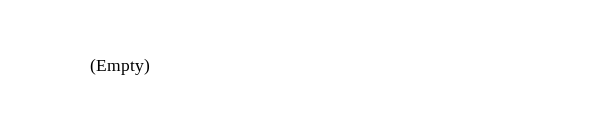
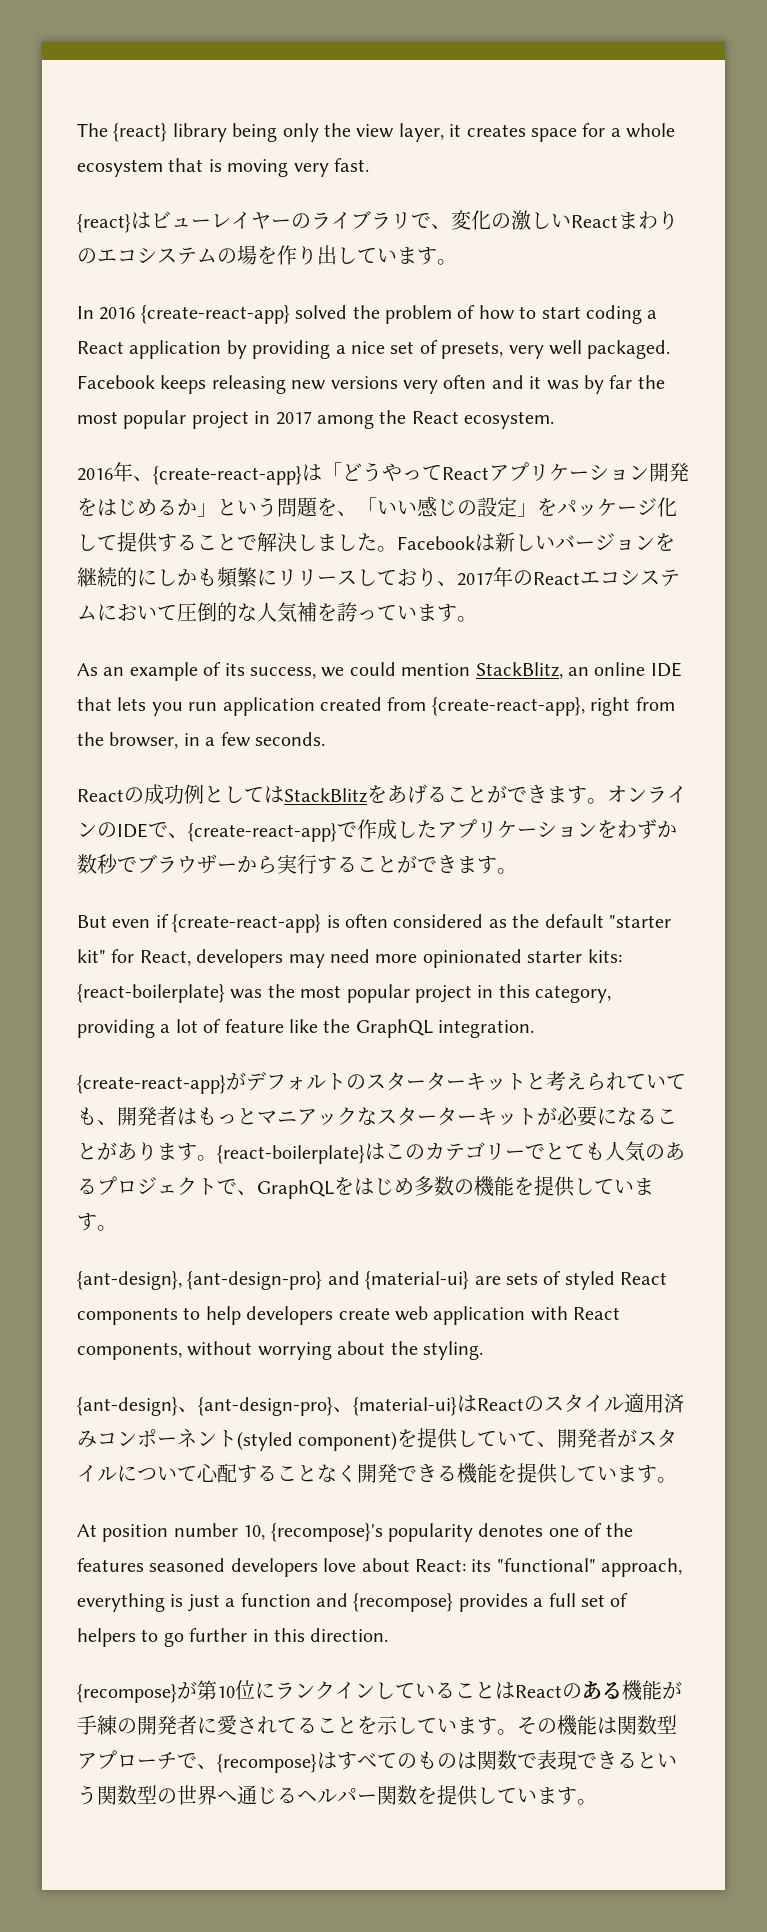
[90,58,150,75] (Empty) -> [77,123,676,142] [77,158,369,177] [77,210,678,233] [77,245,457,265] [77,305,658,324] [77,340,671,359] [77,375,665,394] [77,410,555,429] [77,462,689,485] [77,496,677,517] [77,532,675,553] [77,567,680,588] [77,602,477,623] [77,662,682,681] [77,697,675,716] [77,732,325,749] [77,784,687,805] [77,819,677,842] [77,854,517,874] [77,914,671,933] [77,949,622,968] [77,984,612,1003] [77,1019,535,1038] [77,1071,686,1094] [77,1106,677,1127] [77,1141,685,1164] [77,1176,654,1199] [77,1213,117,1231] [77,1271,668,1290] [77,1306,621,1325] [77,1341,483,1360] [77,1393,684,1416] [77,1428,678,1451] [77,1463,677,1484] [77,1523,633,1542] [77,1558,683,1577] [77,1593,629,1612] [77,1628,389,1647] [77,1680,682,1703] [77,1715,677,1736] [77,1750,677,1773] [77,1785,597,1806] The {react} library being only the view layer, it creates space for a whole ecosystem that is moving very fast. // {react}はビューレイヤーのライブラリで、変化の激しいReactまわりのエコシステムの場を作り出しています。 // In 2016 {create-react-app} solved the problem of how to start coding a React application by providing a nice set of presets, very well packaged. Facebook keeps releasing new versions very often and it was by far the most popular project in 2017 among the React ecosystem. // 2016年、{create-react-app}は「どうやってReactアプリケーション開発をはじめるか」という問題を、「いい感じの設定」をパッケージ化して提供することで解決しました。Facebookは新しいバージョンを継続的にしかも頻繁にリリースしており、2017年のReactエコシステムにおいて圧倒的な人気補を誇っています。 // As an example of its success, we could mention StackBlitz, an online IDE that lets you run application created from {create-react-app}, right from the browser, in a few seconds. // Reactの成功例としてはStackBlitzをあげることができます。オンラインのIDEで、{create-react-app}で作成したアプリケーションをわずか数秒でブラウザーから実行することができます。 // But even if {create-react-app} is often considered as the default "starter kit" for React, developers may need more opinionated starter kits: {react-boilerplate} was the most popular project in this category, providing a lot of feature like the GraphQL integration. // {create-react-app}がデフォルトのスターターキットと考えられていても、開発者はもっとマニアックなスターターキットが必要になることがあります。{react-boilerplate}はこのカテゴリーでとても人気のあるプロジェクトで、GraphQLをはじめ多数の機能を提供しています。 // {ant-design}, {ant-design-pro} and {material-ui} are sets of styled React components to help developers create web application with React components, without worrying about the styling. // {ant-design}、{ant-design-pro}、{material-ui}はReactのスタイル適用済みコンポーネント(styled component)を提供していて、開発者がスタイルについて心配することなく開発できる機能を提供しています。 // At position number 10, {recompose}'s popularity denotes one of the features seasoned developers love about React: its "functional" approach, everything is just a function and {recompose} provides a full set of helpers to go further in this direction. // {recompose}が第10位にランクインしていることはReactのある機能が手練の開発者に愛されてることを示しています。その機能は関数型アプローチで、{recompose}はすべてのものは関数で表現できるという関数型の世界へ通じるヘルパー関数を提供しています。

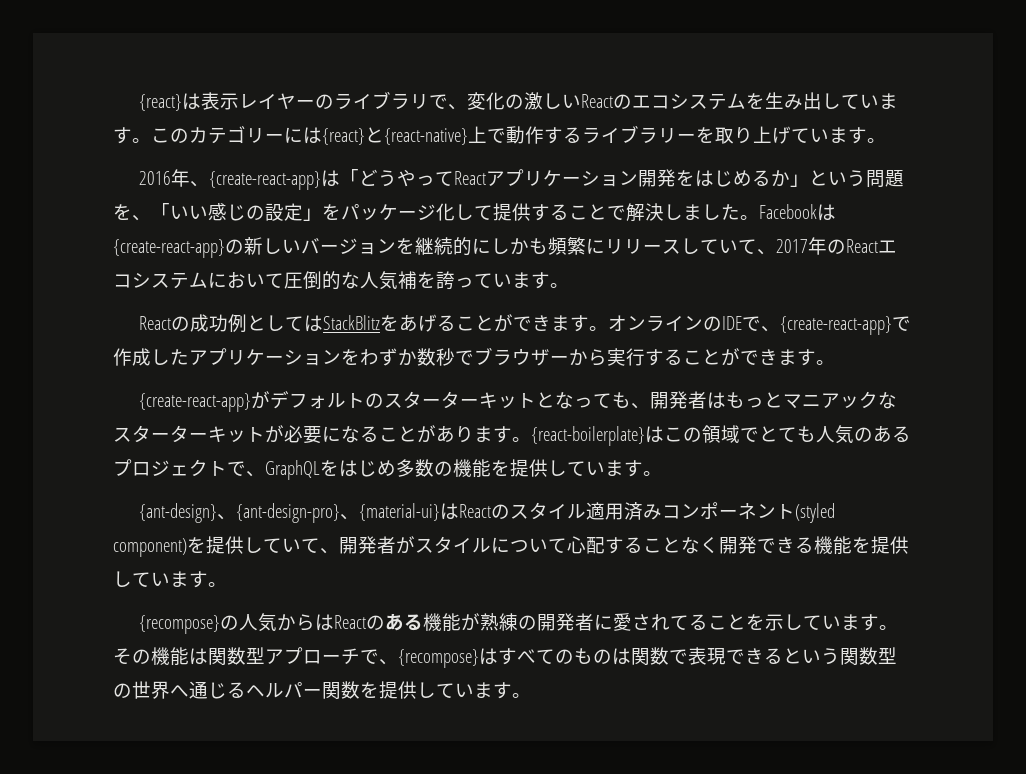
[77,123,676,142] [77,158,369,177] [77,211,211,233] The {react} library being only the view layer, it creates space for a whole ecosystem that is moving very fast. // {react}はビュー -> [139,92,240,111] {react}は表示
[618,211,678,230] まわり -> (614, 101) none
[217,245,317,265] の場を作り -> [746,92,804,110] を生み
[77,305,658,324] [77,340,671,359] [77,375,665,394] [77,410,555,429] // In 2016 {create-react-app} solved the problem of how to start coding a React application by providing a nice set of presets, very well packaged. Facebook keeps releasing new versions very often and it was by far the most popular project in 2017 among the React ecosystem. -> [151,125,886,145] このカテゴリーには{react}と{react-native}上で動作するライブラリーを取り上げています。
(495, 542) none -> [113,239,244,258] {create-react-app}の
[397,568,437,587] おり -> [719,239,757,254] いて
[77,662,682,681] [77,697,675,716] [77,732,325,749] // As an example of its success, we could mention StackBlitz, an online IDE that lets you run application created from {create-react-app}, right from the browser, in a few seconds. -> (569, 285) none
[77,914,671,933] [77,949,622,968] [77,984,612,1003] [77,1019,535,1038] // But even if {create-react-app} is often considered as the default "starter kit" for React, developers may need more opinionated starter kits: {react-boilerplate} was the most popular project in this category, providing a lot of feature like the GraphQL integration. -> (835, 362) none
[546,1071,666,1091] 考えられてい -> [555,392,594,409] なっ
[425,1142,525,1161] カテゴリー -> [702,425,740,443] 領域
[77,1271,668,1290] [77,1306,621,1325] [77,1341,483,1360] // {ant-design}, {ant-design-pro} and {material-ui} are sets of styled React components to help developers create web application with React components, without worrying about the styling. -> (662, 473) none
[77,1523,633,1542] [77,1558,683,1577] [77,1593,629,1612] [77,1628,389,1647] [77,1680,495,1703] At position number 10, {recompose}'s popularity denotes one of the features seasoned developers love about React: its "functional" approach, everything is just a function and {recompose} provides a full set of helpers to go further in this direction. // {recompose}が第10位にランクインしていること -> [139,613,316,634] {recompose}の人気から
[77,1715,97,1735] 手 -> [480,613,500,631] 熟

